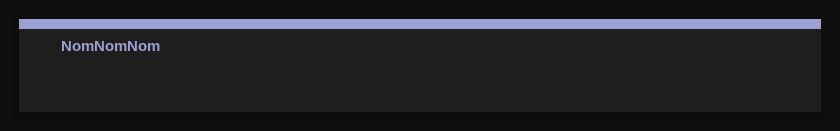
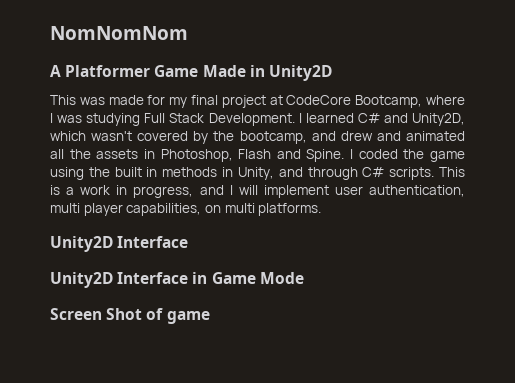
(160, 46) none -> [50,65,332,81] [50,95,466,108] [50,113,466,126] [50,131,465,144] [50,149,465,162] [50,167,465,180] [50,185,465,198] [50,203,322,216] [50,236,189,252] [50,272,304,288] [50,308,210,324] // A Platformer Game Made in Unity2D // This was made for my final project at CodeCore Bootcamp, where I was studying Full Stack Development. I learned C# and Unity2D, which wasn't covered by the bootcamp, and drew and animated all the assets in Photoshop, Flash and Spine. I coded the game using the built in methods in Unity, and through C# scripts. This is a work in progress, and I will implement user authentication, multi player capabilities, on multi platforms. // Unity2D Interface // Unity2D Interface in Game Mode // Screen Shot of game

